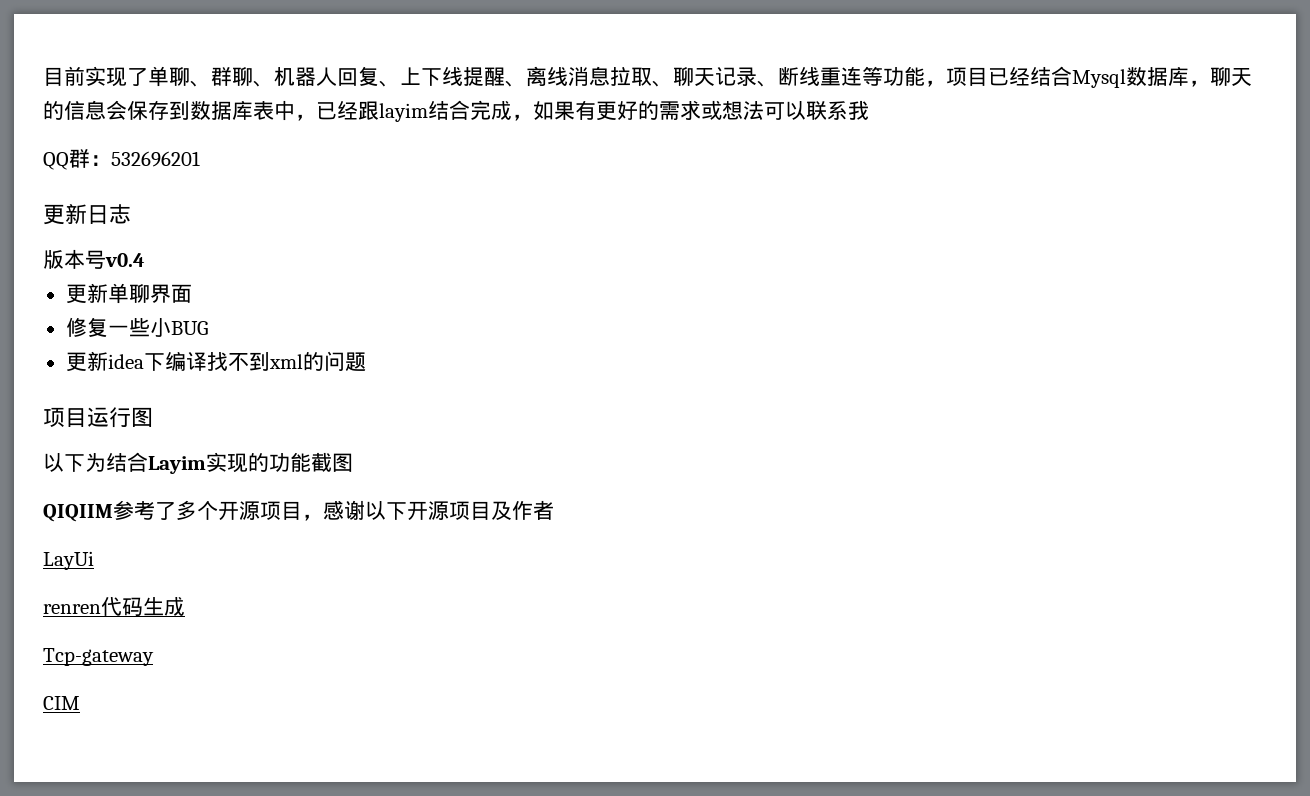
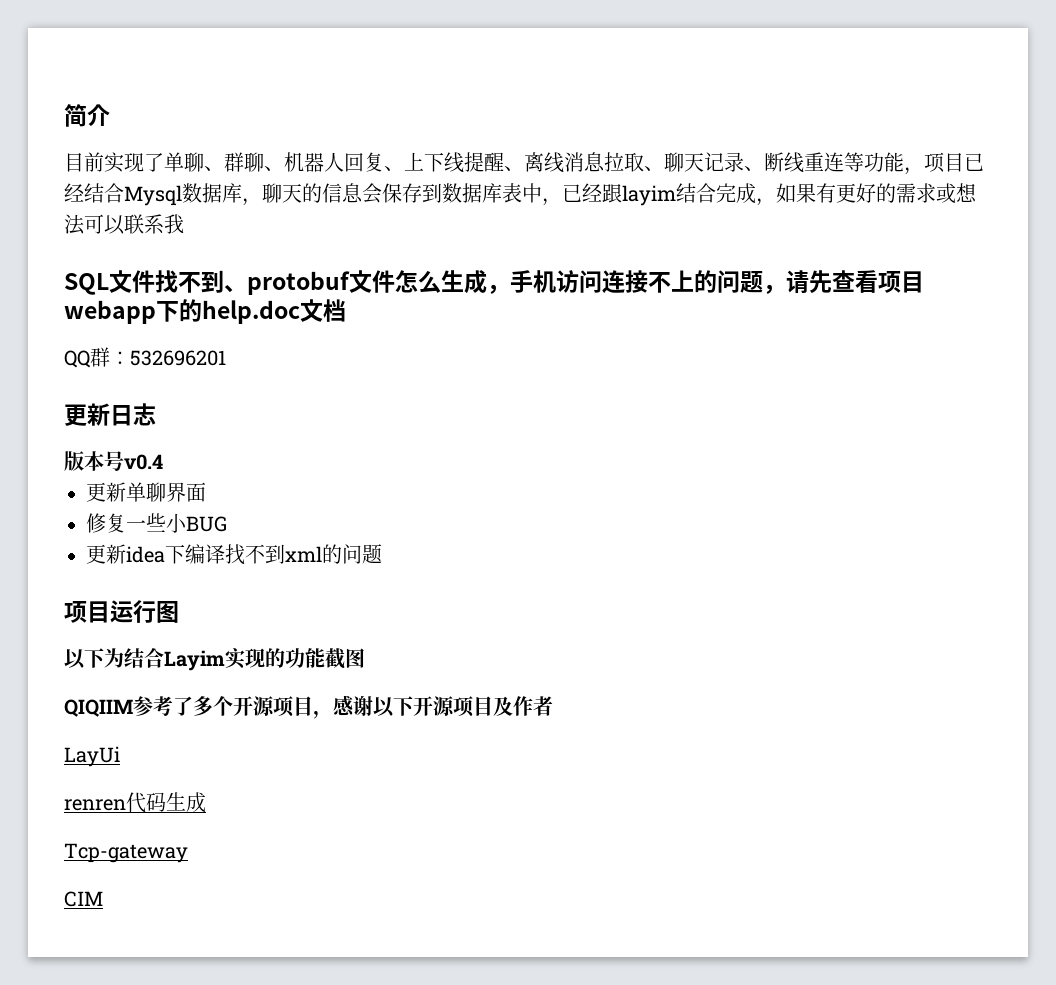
(43, 76) none -> [64,104,110,127] 简介 //
(869, 110) none -> [64,270,924,295] [64,299,346,324] // SQL文件找不到、protobuf文件怎么生成，手机访问连接不上的问题，请先查看项目webapp下的help.doc文档

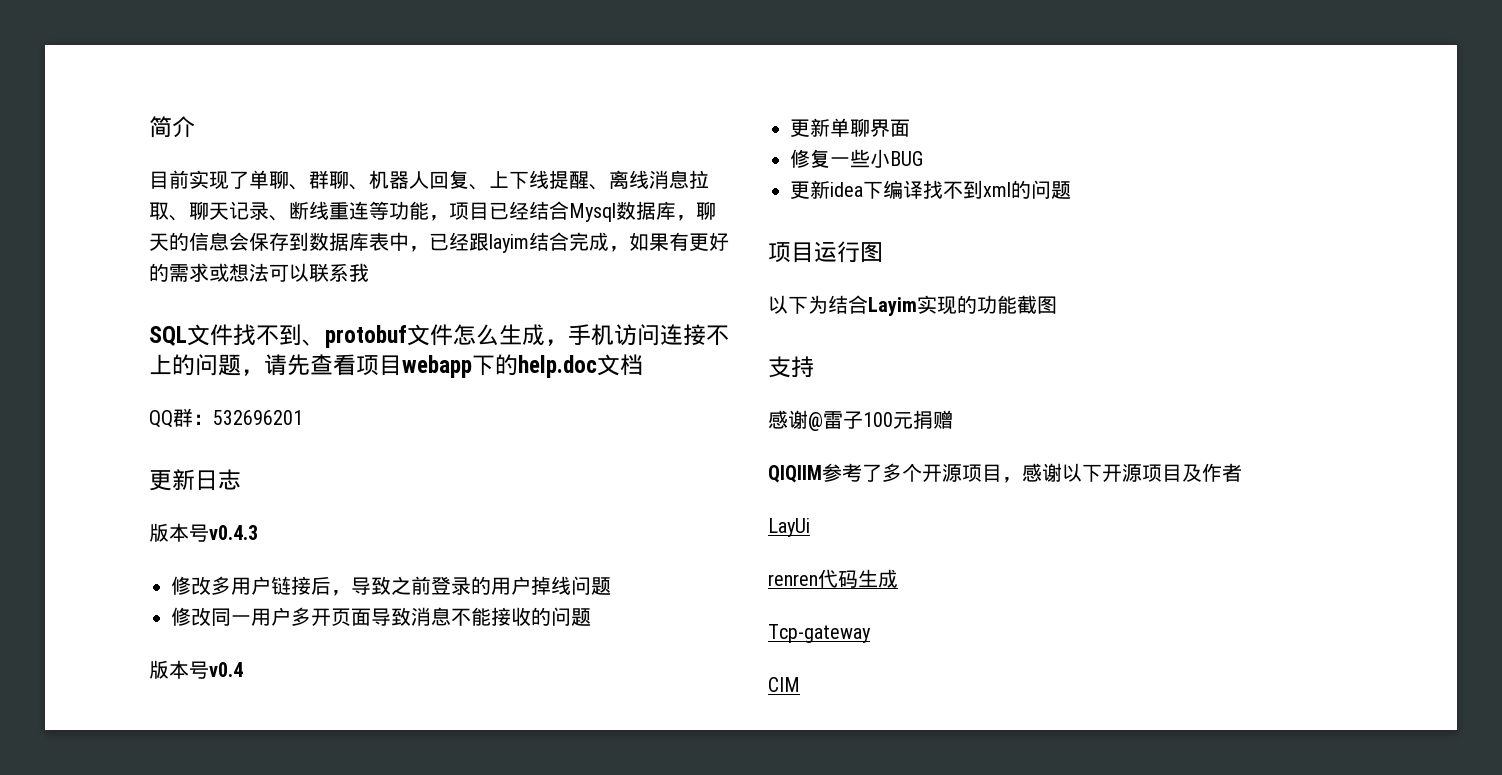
(156, 414) none -> [149,523,258,542] [171,576,611,596] [171,607,591,626] // 版本号v0.4.3 // 修改多用户链接后，导致之前登录的用户掉线问题 // 修改同一用户多开页面导致消息不能接收的问题
(365, 658) none -> [768,356,814,378] [768,410,953,431] // 支持 // 感谢@雷子100元捐赠

